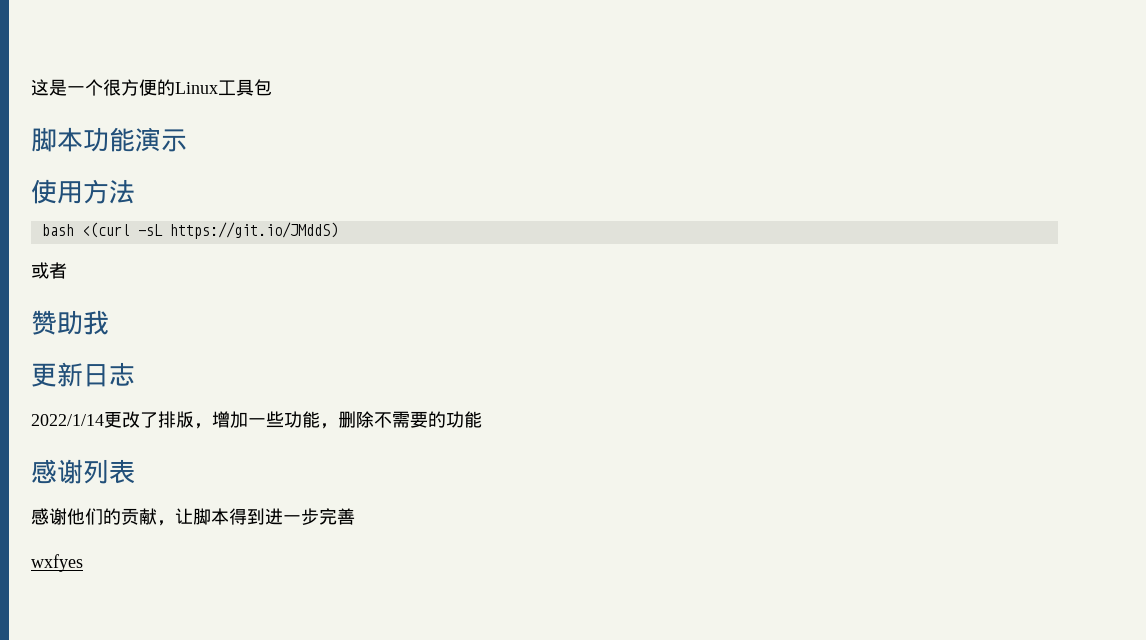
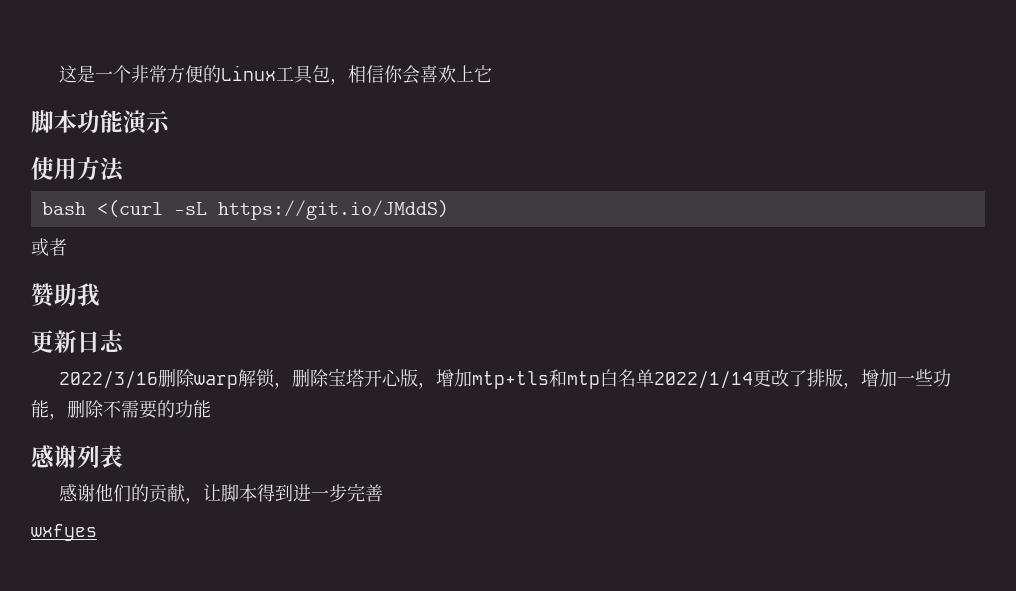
[103,79,121,96] 很 -> [130,65,167,83] 非常
(272, 87) none -> [329,65,492,85] ，相信你会喜欢上它
(135, 374) none -> [58,368,654,389] 2022/3/16删除warp解锁，删除宝塔开心版，增加mtp+tls和mtp白名单

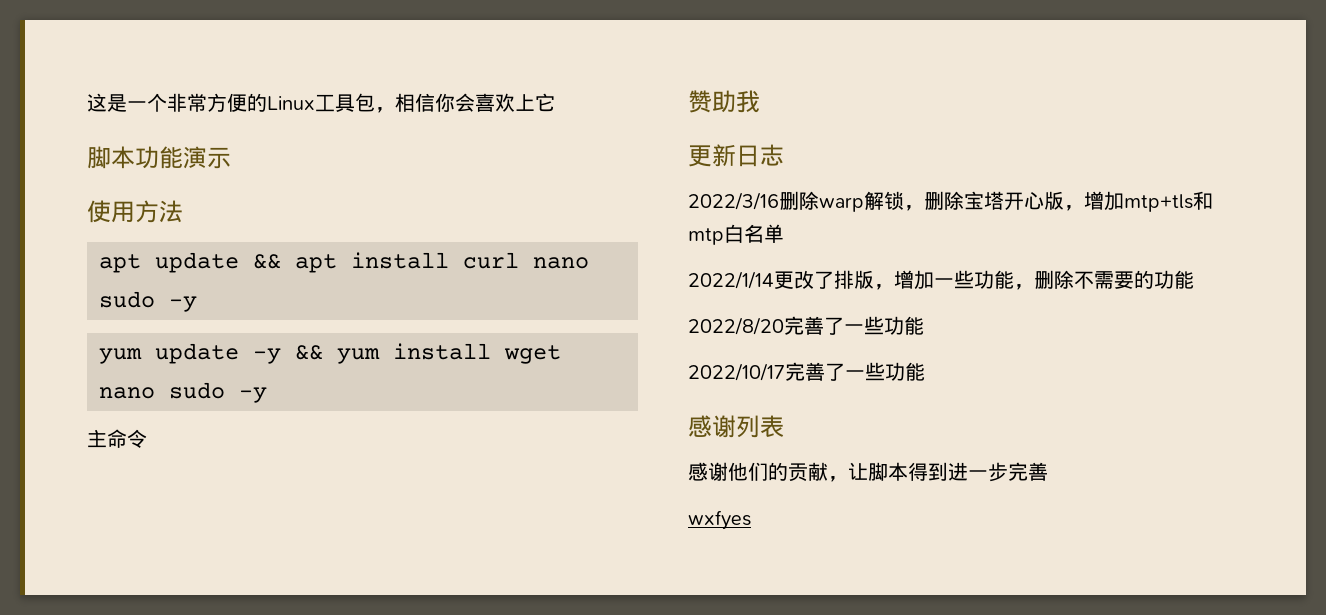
[41,200,449,220] [31,238,67,256] bash <(curl -sL https://git.io/JMddS) // 或者 -> [99,252,589,273] [99,291,197,312] [99,343,561,364] [99,382,267,403] [87,429,147,448] apt update && apt install curl nano sudo -y // yum update -y && yum install wget nano sudo -y // 主命令
(654, 378) none -> (784, 233) //
(211, 409) none -> [688,316,924,335] [688,362,925,381] // 2022/8/20完善了一些功能 // 2022/10/17完善了一些功能

